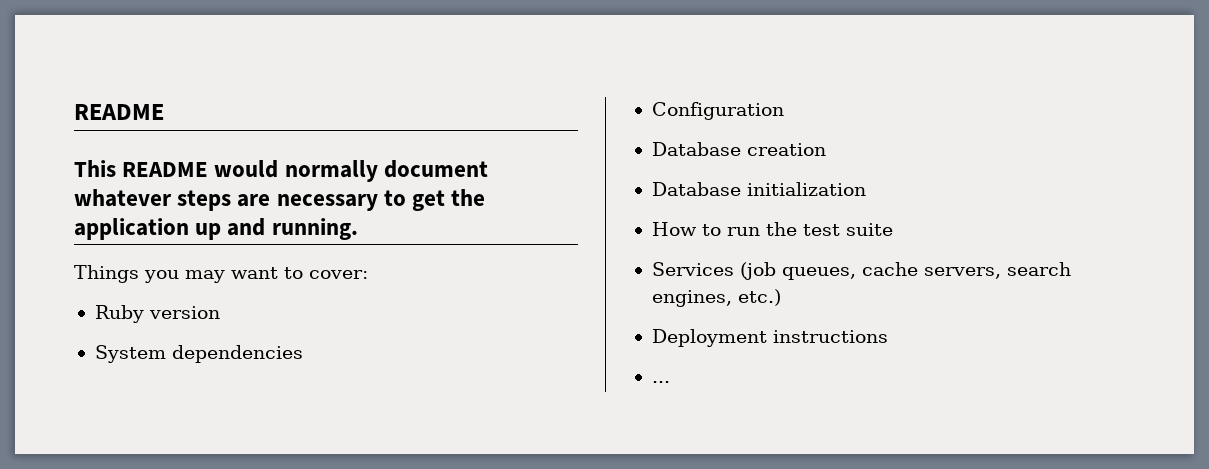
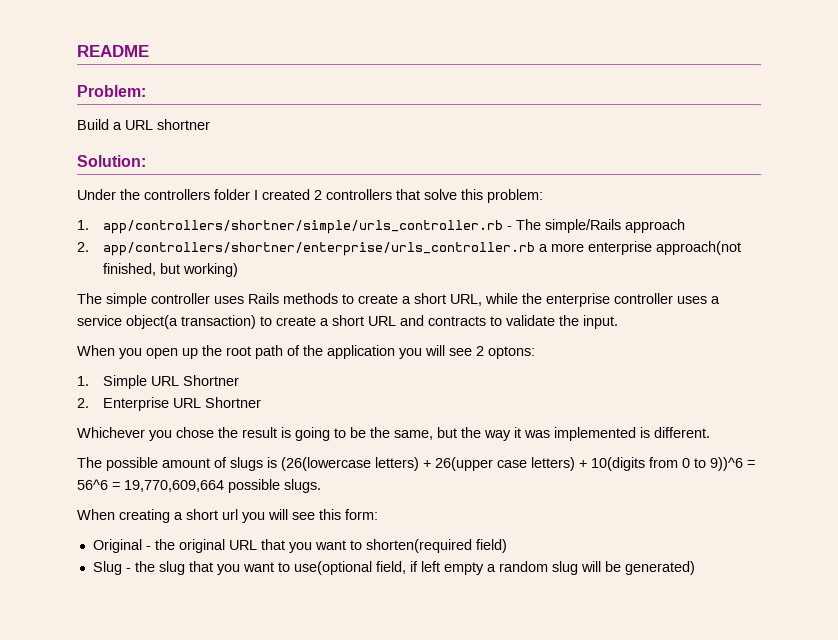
[74,160,488,182] [74,189,486,211] [74,218,358,240] [74,265,368,283] [94,305,220,323] [94,345,303,363] [651,102,784,120] [651,142,826,156] [651,182,866,196] [651,222,893,236] [651,262,1071,280] [651,289,781,307] [651,329,888,347] [651,381,670,383] This README would normally document whatever steps are necessary to get the application up and running. // Things you may want to cover: // Ruby version // System dependencies // Configuration // Database creation // Database initialization // How to run the test suite // Services (job queues, cache servers, search engines, etc.) // Deployment instructions // ... -> [77,85,146,97] [77,119,210,130] [77,155,146,167] [77,189,543,203] [77,219,685,234] [77,241,741,256] [102,263,238,277] [77,293,720,307] [77,315,618,329] [77,345,535,359] [77,375,239,389] [77,397,261,411] [77,427,710,441] [77,457,755,471] [77,479,321,493] [77,509,378,523] [92,539,507,553] [92,561,695,575] Problem: // Build a URL shortner // Solution: // Under the controllers folder I created 2 controllers that solve this problem: // 1. app/controllers/shortner/simple/urls_controller.rb - The simple/Rails approach // 2. app/controllers/shortner/enterprise/urls_controller.rb a more enterprise approach(not finished, but working) // The simple controller uses Rails methods to create a short URL, while the enterprise controller uses a service object(a transaction) to create a short URL and contracts to validate the input. // When you open up the root path of the application you will see 2 optons: // 1. Simple URL Shortner // 2. Enterprise URL Shortner // Whichever you chose the result is going to be the same, but the way it was implemented is different. // The possible amount of slugs is (26(lowercase letters) + 26(upper case letters) + 10(digits from 0 to 9))^6 = 56^6 = 19,770,609,664 possible slugs. // When creating a short url you will see this form: // Original - the original URL that you want to shorten(required field) // Slug - the slug that you want to use(optional field, if left empty a random slug will be generated)

